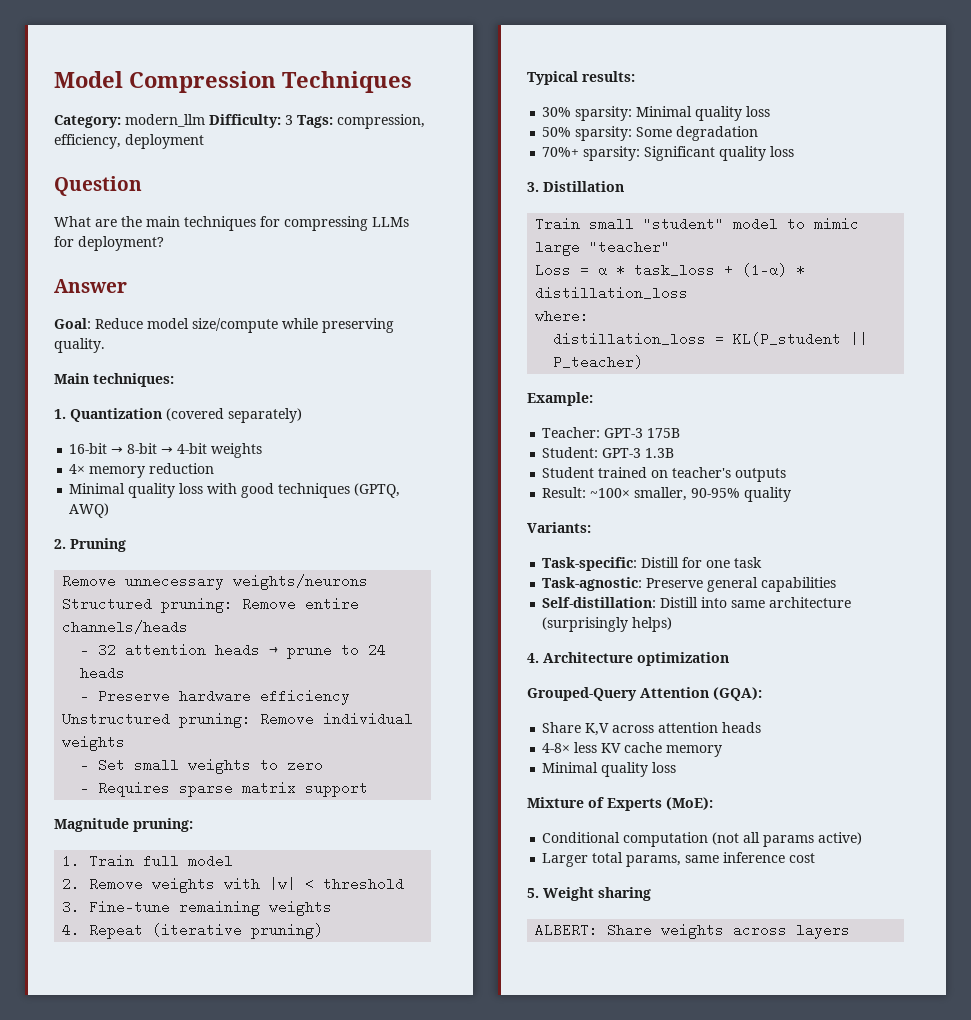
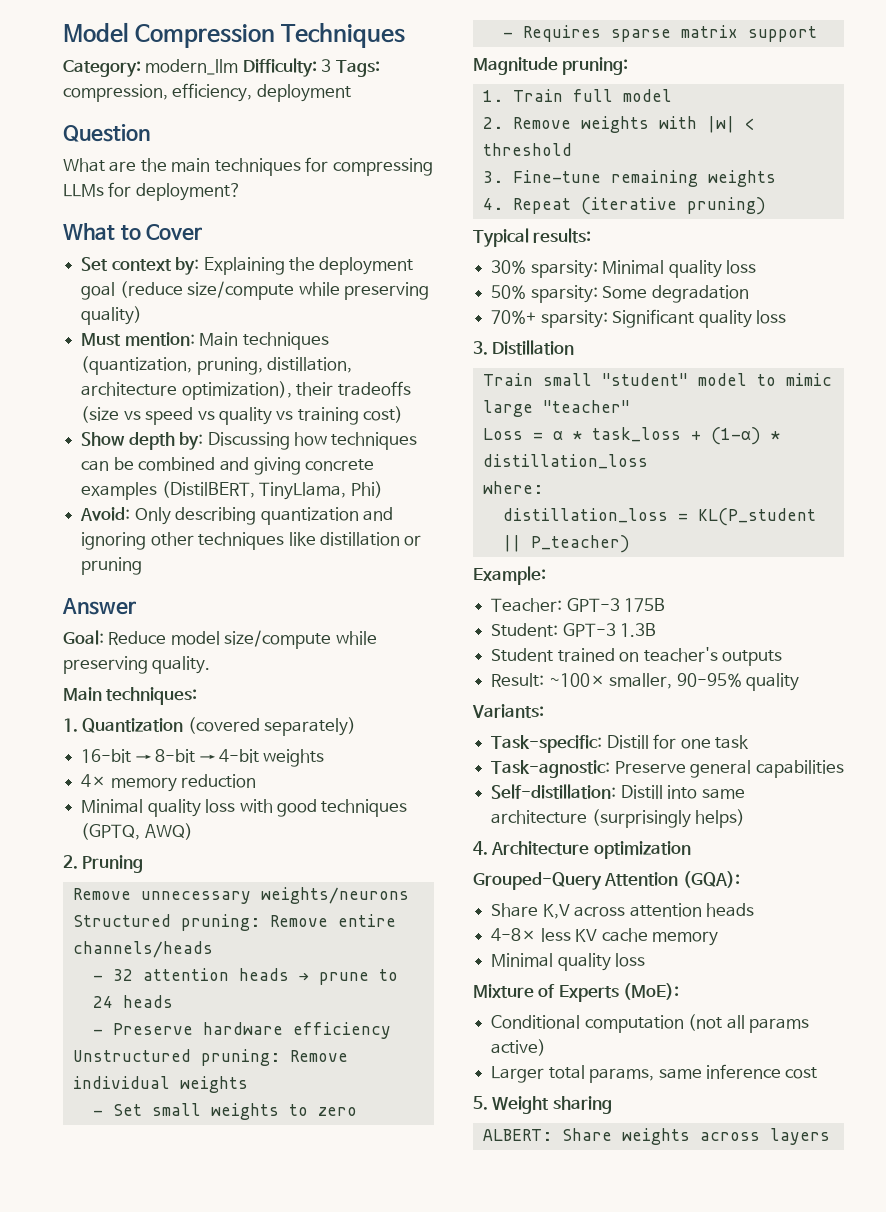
(164, 243) none -> [63,223,203,241] [81,257,414,275] [81,281,429,300] [81,306,143,325] [81,332,329,350] [81,356,353,375] [81,381,411,400] [81,406,404,425] [81,432,418,450] [81,457,375,475] [81,481,383,500] [80,507,393,525] [81,532,422,550] [81,557,143,575] // What to Cover // Set context by: Explaining the deployment goal (reduce size/compute while preserving quality) // Must mention: Main techniques (quantization, pruning, distillation, architecture optimization), their tradeoffs (size vs speed vs quality vs training cost) // Show depth by: Discussing how techniques can be combined and giving concrete examples (DistilBERT, TinyLlama, Phi) // Avoid: Only describing quantization and ignoring other techniques like distillation or pruning

